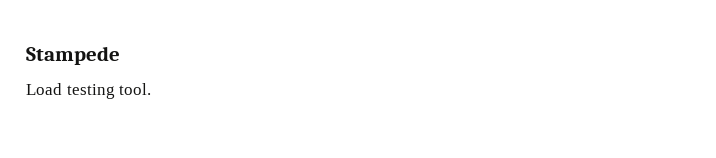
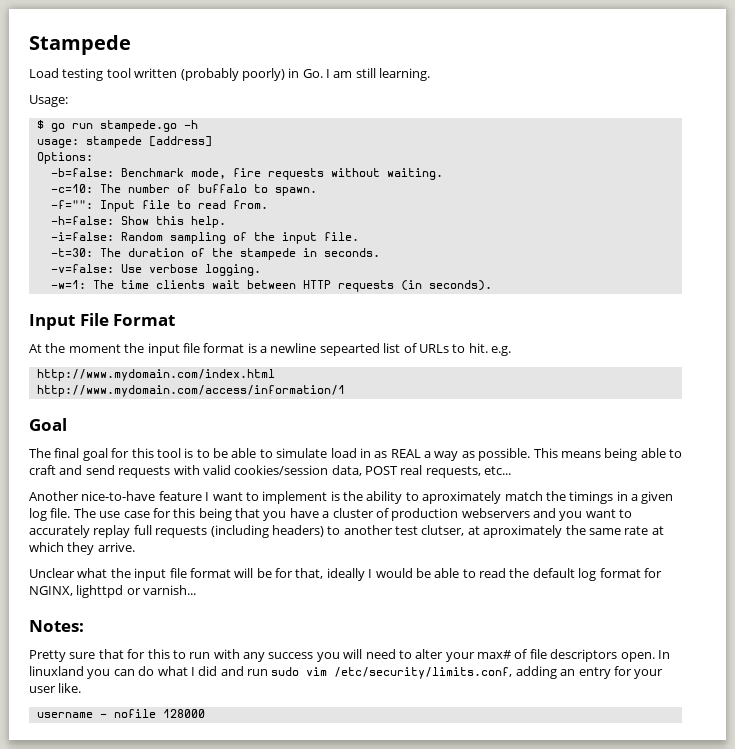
[119,83,152,95] tool. -> [106,68,431,81] [29,95,68,107] [36,120,198,132] [36,136,212,148] [36,152,93,164] [50,168,443,180] [50,184,317,196] [50,200,268,212] [50,216,226,228] [50,232,359,244] [50,248,380,260] [50,264,261,276] [50,280,492,292] [29,313,176,330] [29,343,511,356] [36,369,275,381] [36,385,345,397] [29,418,67,431] [29,448,682,461] [29,465,512,478] [29,491,674,504] [29,508,633,521] [29,525,664,538] [29,542,135,555] [29,568,662,581] [29,585,197,598] [29,620,84,632] [29,649,670,662] [29,666,664,679] [29,683,82,693] [36,709,205,718] tool written (probably poorly) in Go. I am still learning. // Usage: // $ go run stampede.go -h // usage: stampede [address] // Options: // -b=false: Benchmark mode, fire requests without waiting. // -c=10: The number of buffalo to spawn. // -f="": Input file to read from. // -h=false: Show this help. // -i=false: Random sampling of the input file. // -t=30: The duration of the stampede in seconds. // -v=false: Use verbose logging. // -w=1: The time clients wait between HTTP requests (in seconds). // Input File Format // At the moment the input file format is a newline sepearted list of URLs to hit. e.g. // http://www.mydomain.com/index.html // http://www.mydomain.com/access/information/1 // Goal // The final goal for this tool is to be able to simulate load in as REAL a way as possible. This means being able to craft and send requests with valid cookies/session data, POST real requests, etc... // Another nice-to-have feature I want to implement is the ability to aproximately match the timings in a given log file. The use case for this being that you have a cluster of production webservers and you want to accurately replay full requests (including headers) to another test clutser, at aproximately the same rate at which they arrive. // Unclear what the input file format will be for that, ideally I would be able to read the default log format for NGINX, lighttpd or varnish... // Notes: // Pretty sure that for this to run with any success you will need to alter your max# of file descriptors open. In linuxland you can do what I did and run sudo vim /etc/security/limits.conf, adding an entry for your user like. // username - nofile 128000

